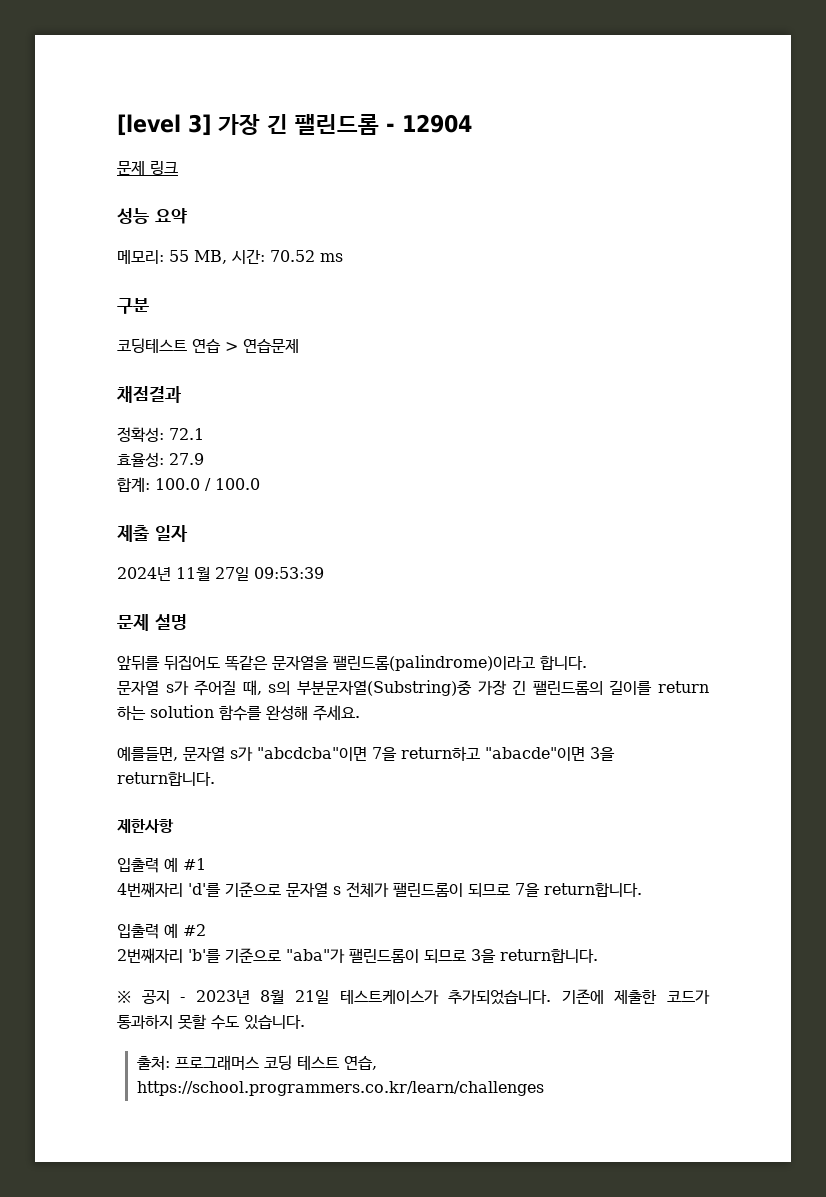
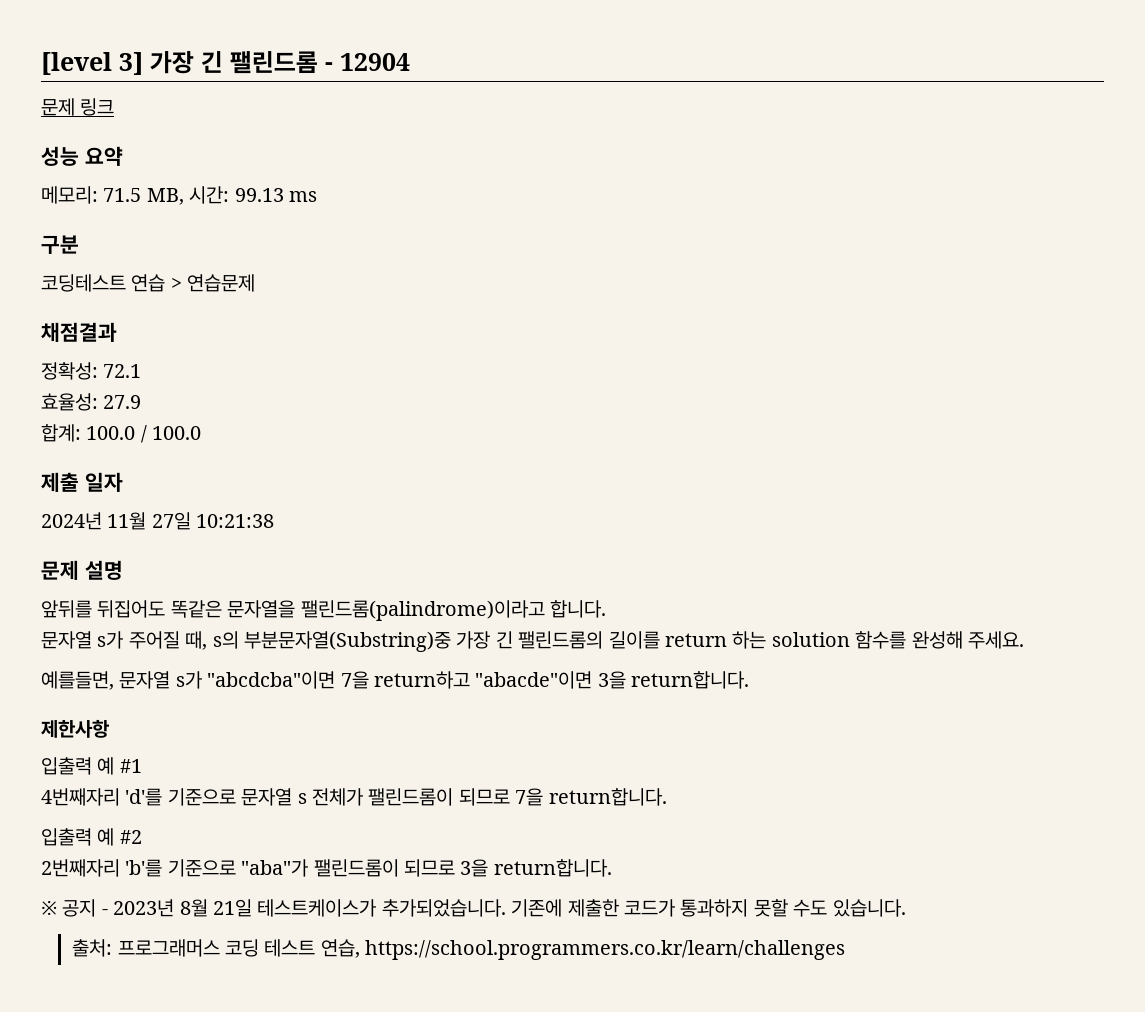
[169,250,189,262] 55 -> [103,188,142,202] 71.5
[270,250,315,262] 70.52 -> [234,188,284,202] 99.13
[254,567,324,579] 09:53:39 -> [196,514,275,528] 10:21:38

